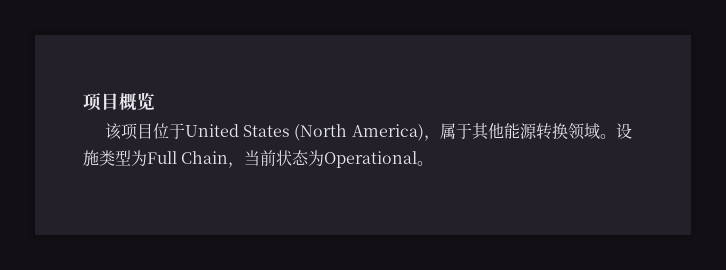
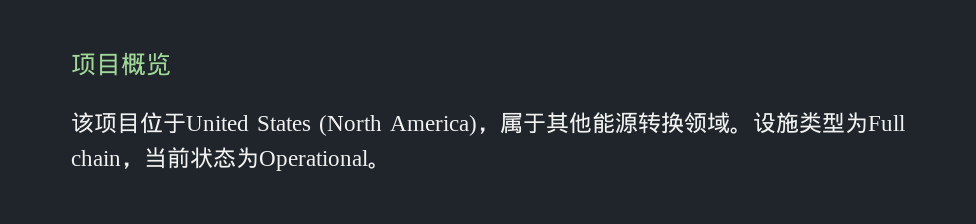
[181,151,229,164] Chain -> [71,150,121,166] chain

